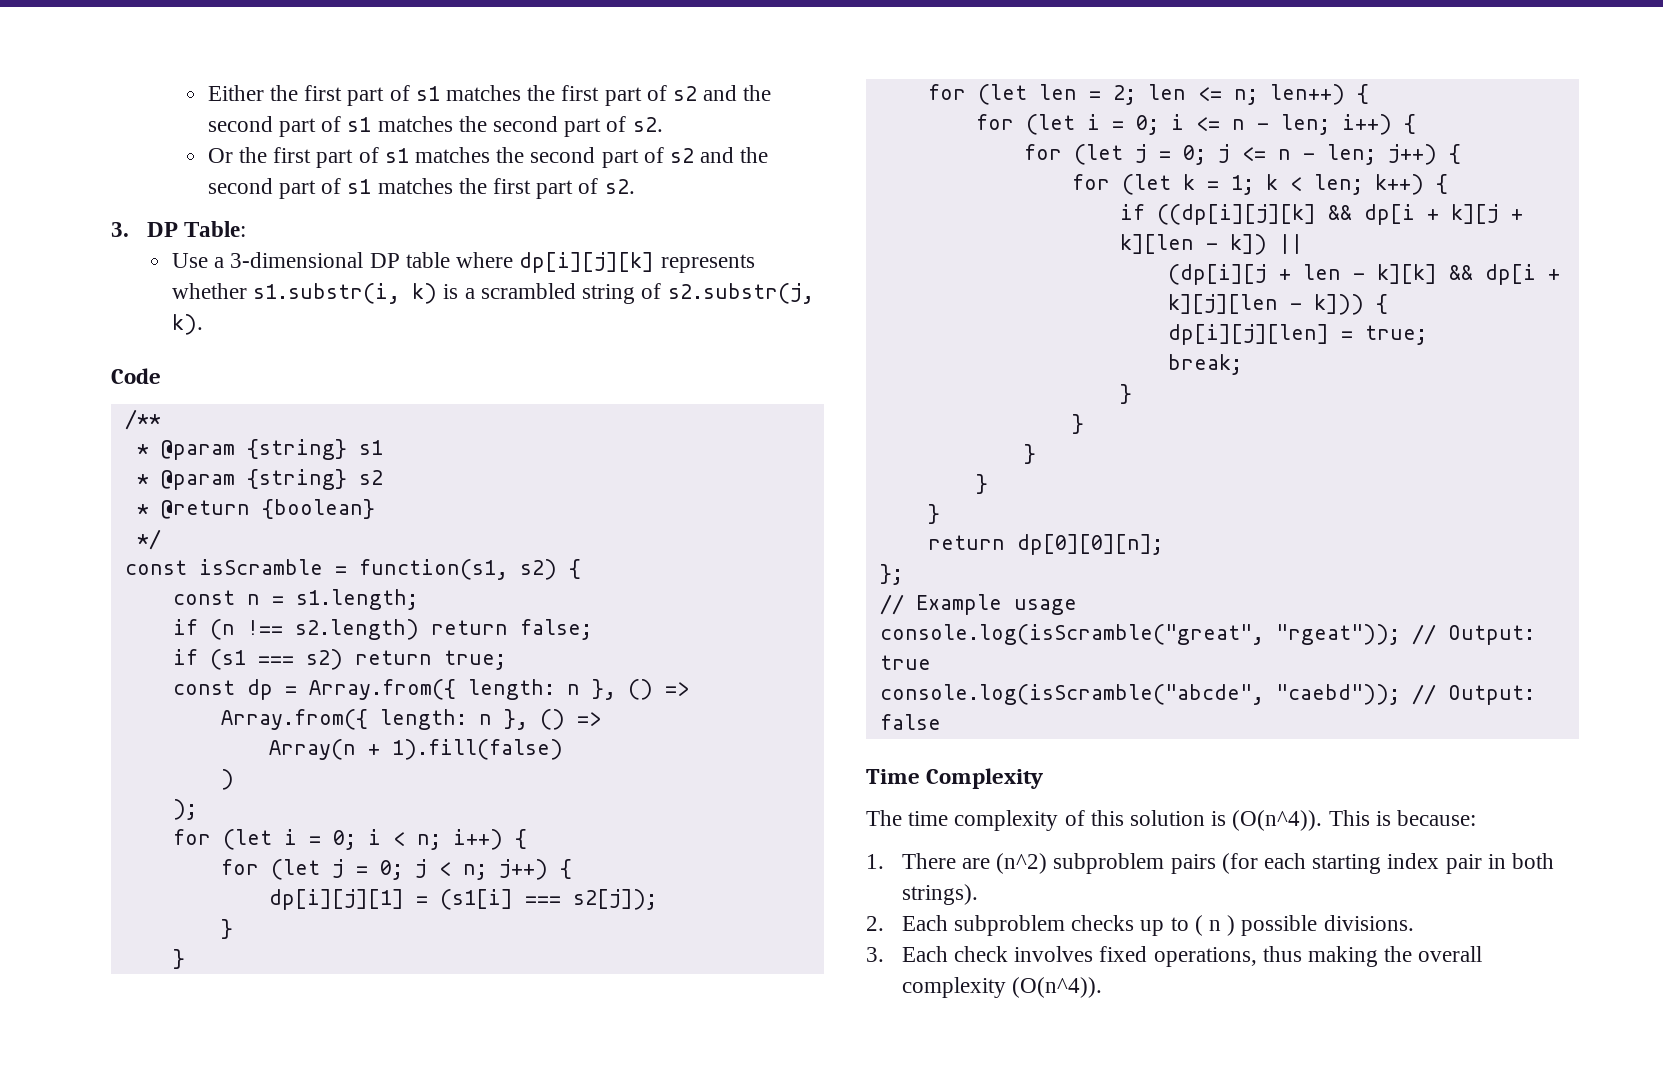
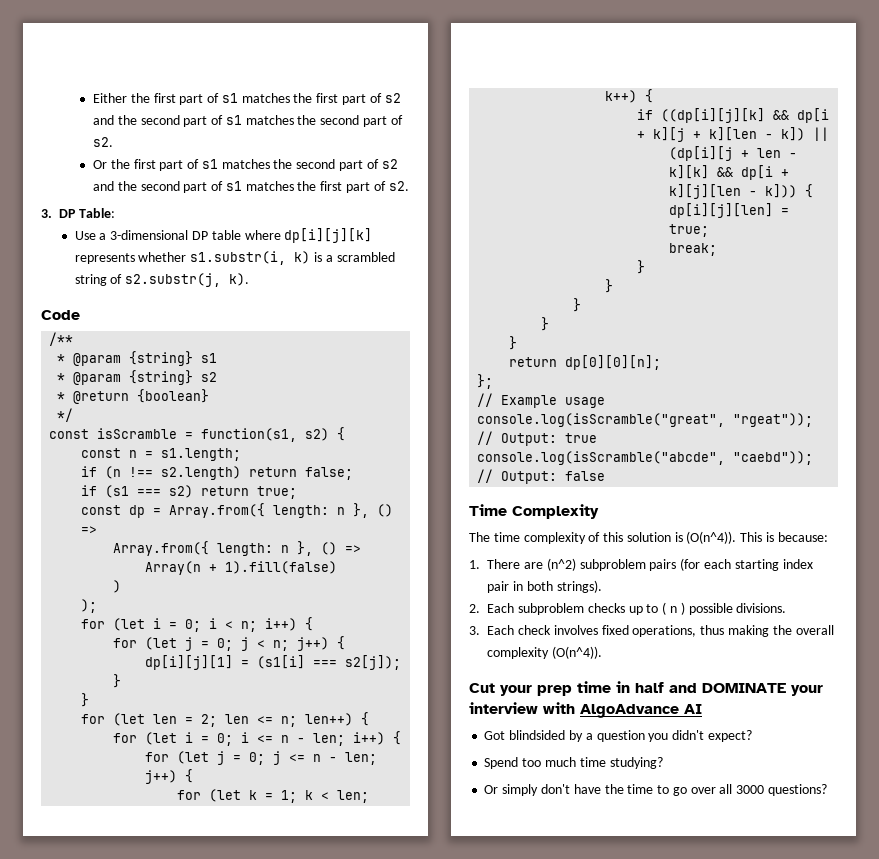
(1102, 987) none -> [469,681,823,696] [469,702,702,718] [484,730,752,742] [484,757,663,769] [484,784,827,796] // Cut your prep time in half and DOMINATE your interview with AlgoAdvance AI // Got blindsided by a question you didn't expect? // Spend too much time studying? // Or simply don't have the time to go over all 3000 questions?

